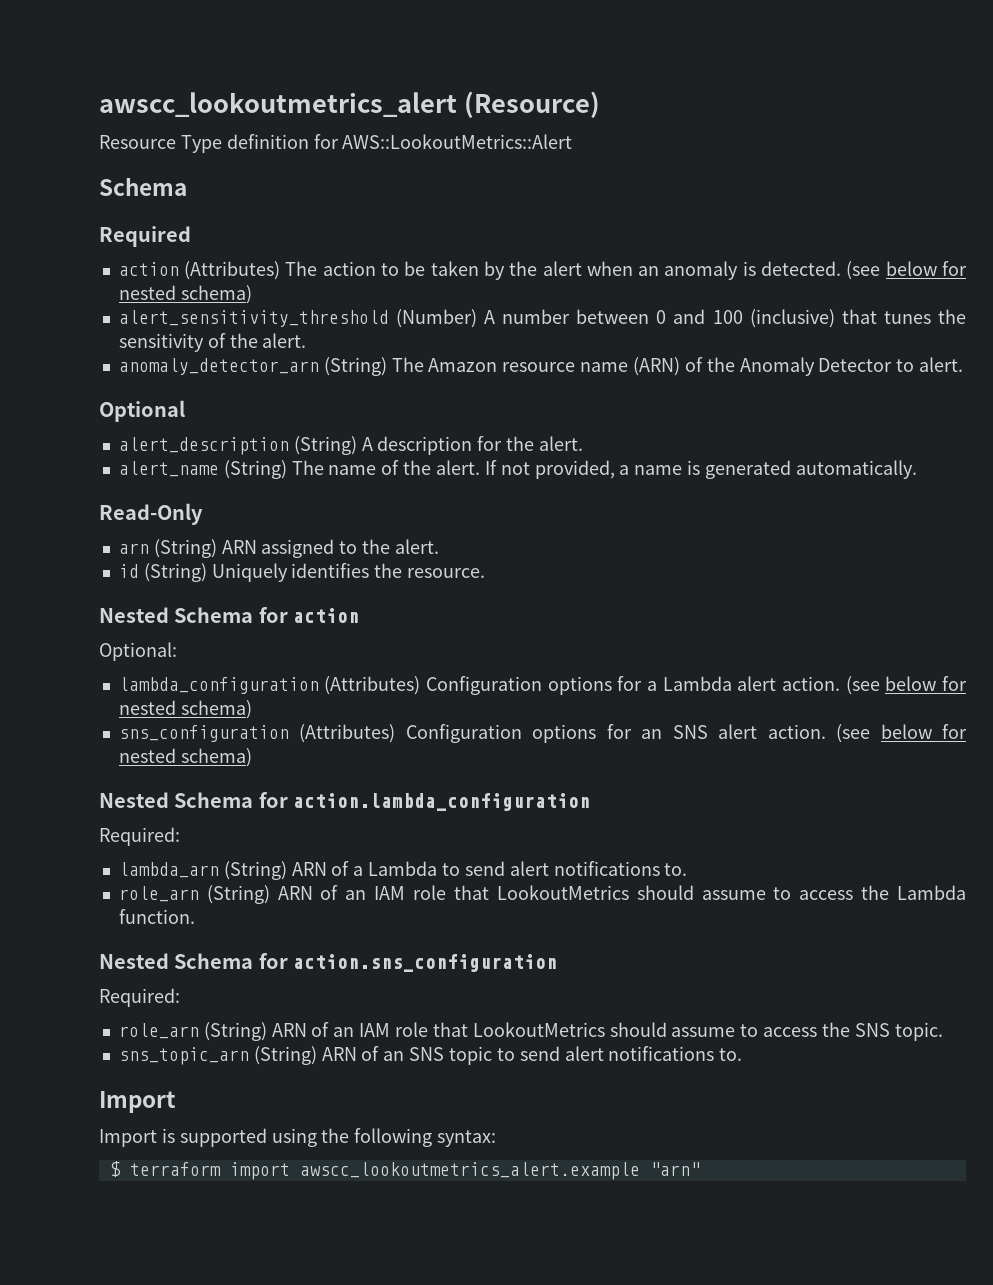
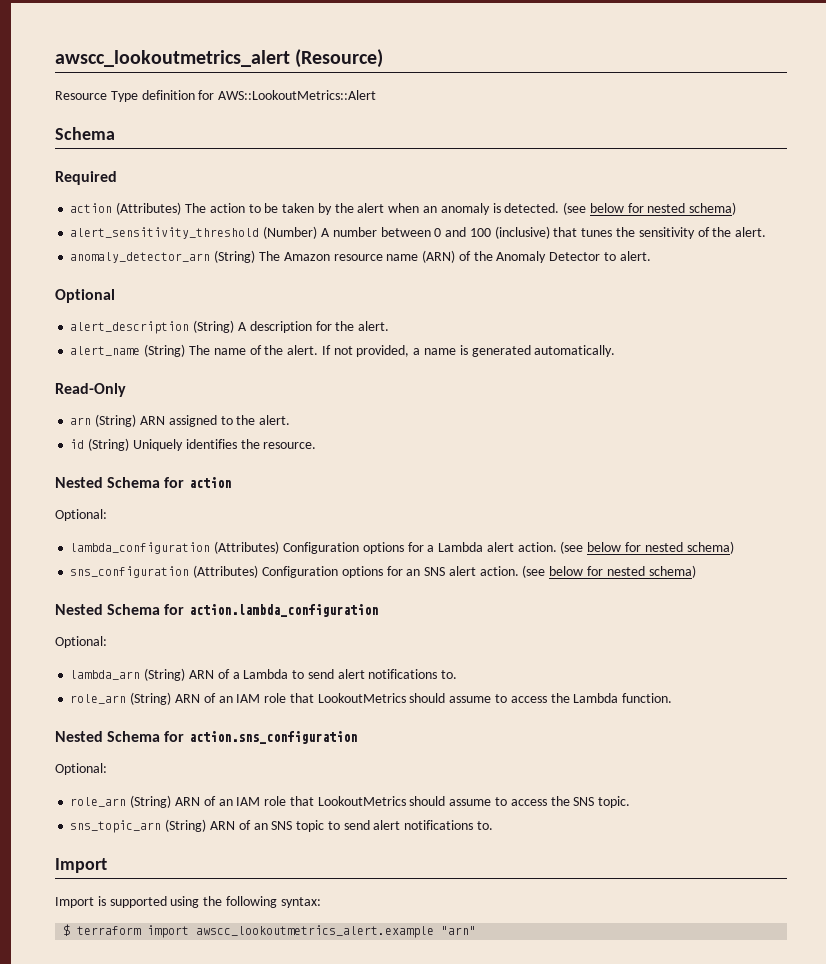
[99,827,180,846] Required: -> [55,636,107,648] Optional:
[99,988,180,1007] Required: -> [55,763,107,775] Optional:

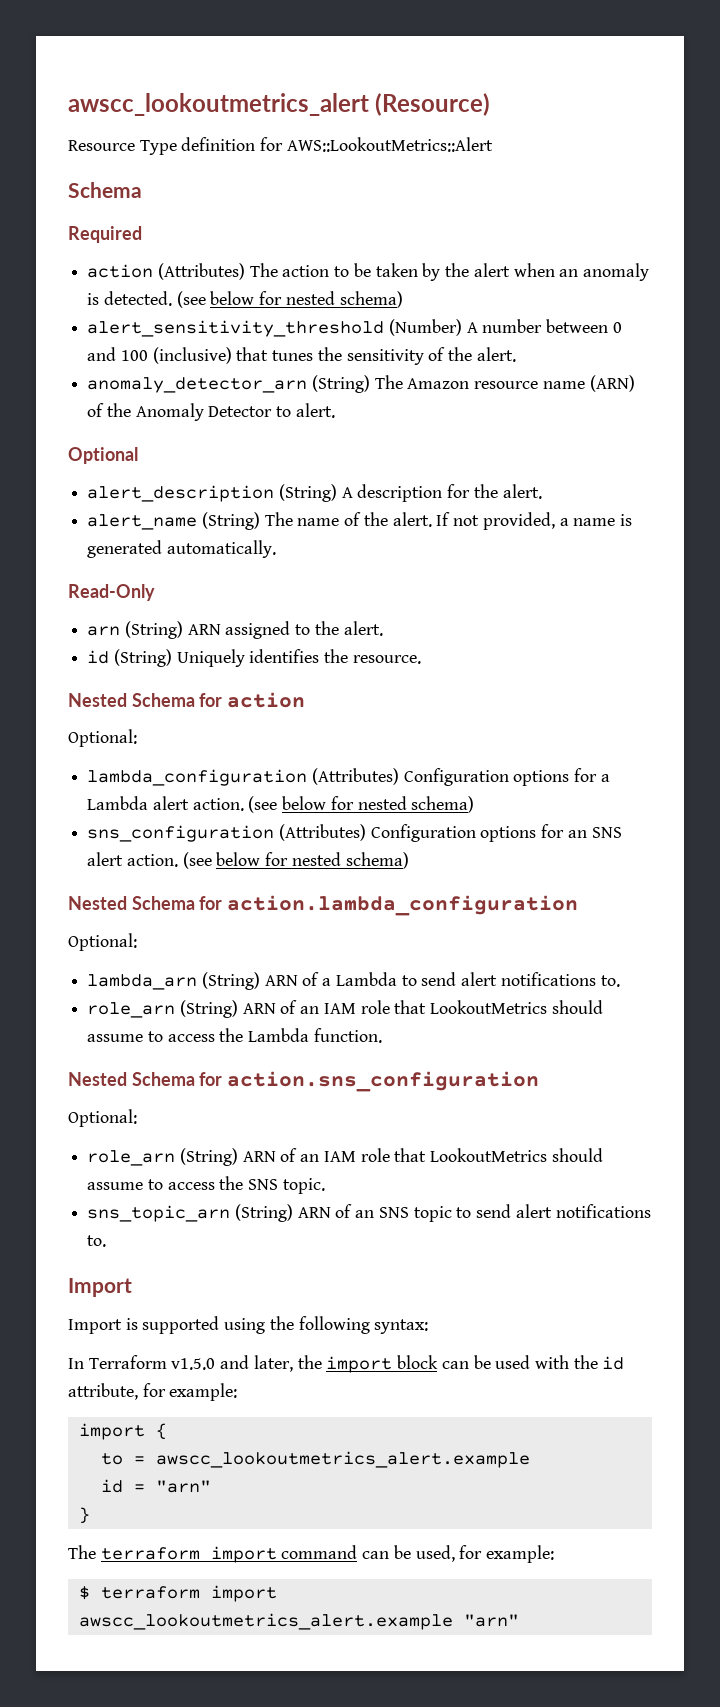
(321, 902) none -> [68,1355,625,1373] [68,1383,238,1401] [78,1423,167,1440] [100,1451,530,1468] [100,1479,211,1493] [78,1507,90,1524] [68,1545,555,1563] // In Terraform v1.5.0 and later, the import block can be used with the id attribute, for example: // import { // to = awscc_lookoutmetrics_alert.example // id = "arn" // } // The terraform import command can be used, for example:

